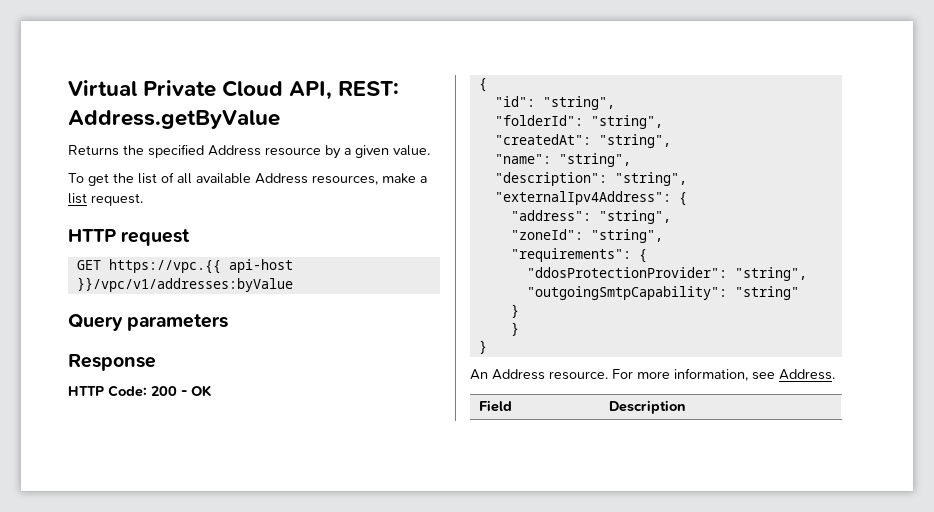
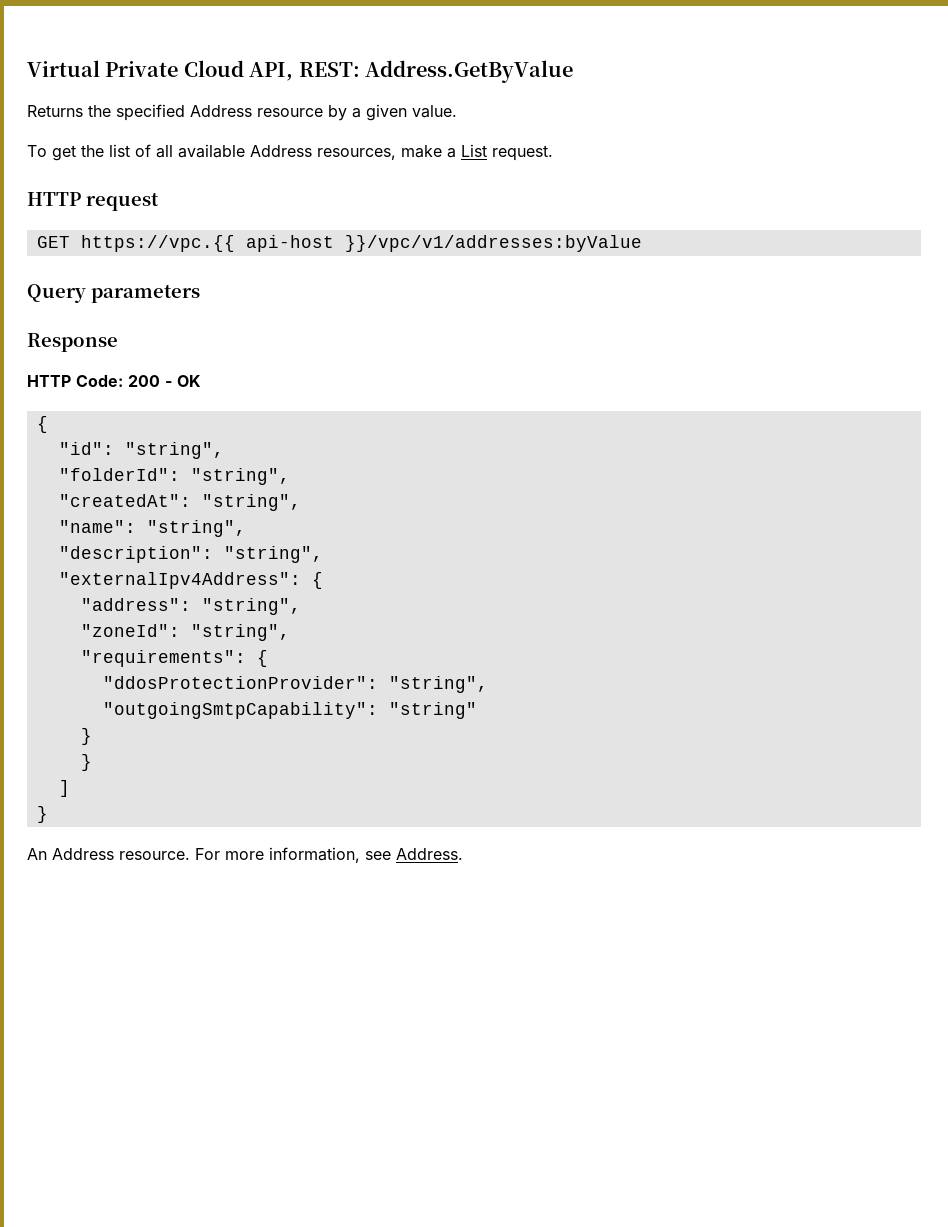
[68,110,280,129] Address.getByValue -> [365,60,573,83] Address.GetByValue
[68,193,87,204] list -> [461,144,487,157] List
(519, 329) none -> [58,780,70,797] // ]
[479,400,513,412] [609,400,687,414] // Field | Description -> (463, 854) none

